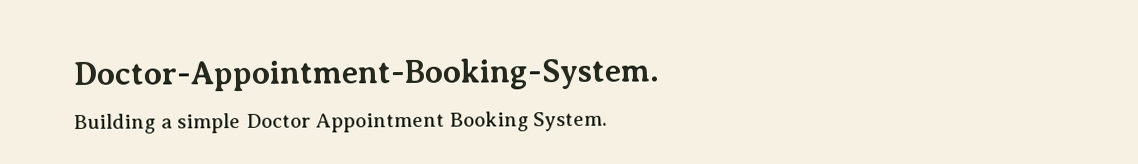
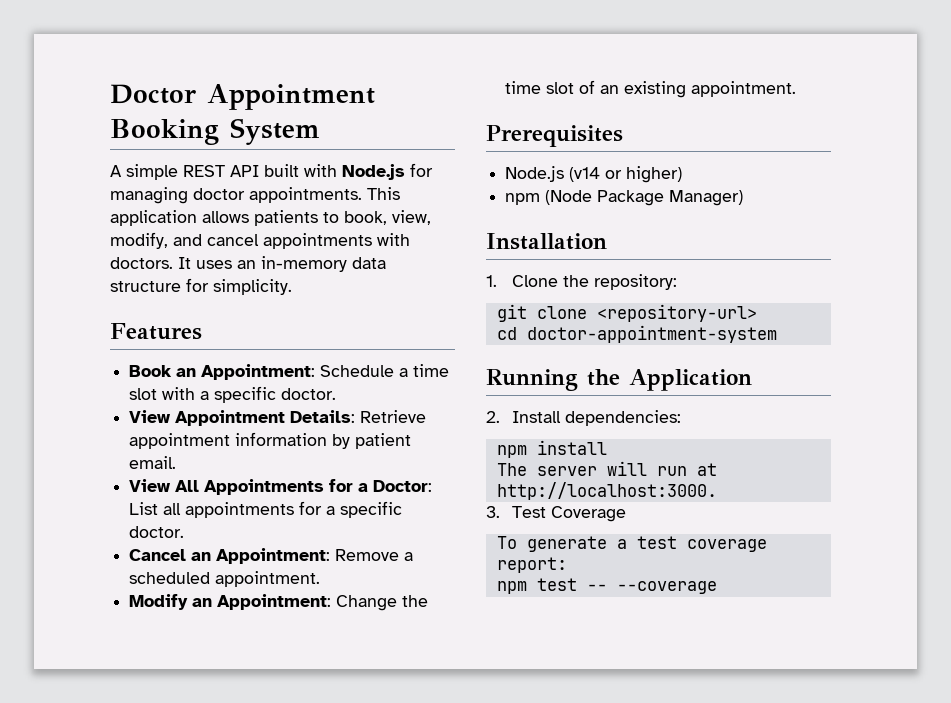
[73,57,660,93] [74,111,608,135] Doctor-Appointment-Booking-System. // Building a simple Doctor Appointment Booking System. -> [110,84,375,110] [110,118,320,145] [110,163,433,180] [110,187,400,204] [110,210,431,226] [110,232,410,249] [110,256,386,272] [110,278,292,295] [110,323,202,340] [129,364,450,380] [129,386,337,403] [129,410,427,426] [129,432,412,449] [129,456,177,469] [129,479,433,495] [129,501,403,518] [129,526,185,538] [129,548,414,564] [129,571,321,587] [129,594,429,611] [505,80,797,98] [486,125,623,147] [505,166,683,183] [505,190,744,206] [486,233,607,250] [486,274,677,290] [496,304,757,322] [496,325,777,343] [486,369,752,391] [486,410,681,426] [496,440,607,458] [496,461,717,476] [496,482,717,500] [486,506,626,522] [496,536,767,552] [496,557,567,573] [496,578,717,594] Doctor Appointment Booking System // A simple REST API built with Node.js for managing doctor appointments. This application allows patients to book, view, modify, and cancel appointments with doctors. It uses an in-memory data structure for simplicity. // Features // Book an Appointment: Schedule a time slot with a specific doctor. // View Appointment Details: Retrieve appointment information by patient email. // View All Appointments for a Doctor: List all appointments for a specific doctor. // Cancel an Appointment: Remove a scheduled appointment. // Modify an Appointment: Change the time slot of an existing appointment. // Prerequisites // Node.js (v14 or higher) // npm (Node Package Manager) // Installation // 1. Clone the repository: // git clone <repository-url> // cd doctor-appointment-system // Running the Application // 2. Install dependencies: // npm install // The server will run at http://localhost:3000. // 3. Test Coverage // To generate a test coverage report: // npm test -- --coverage

